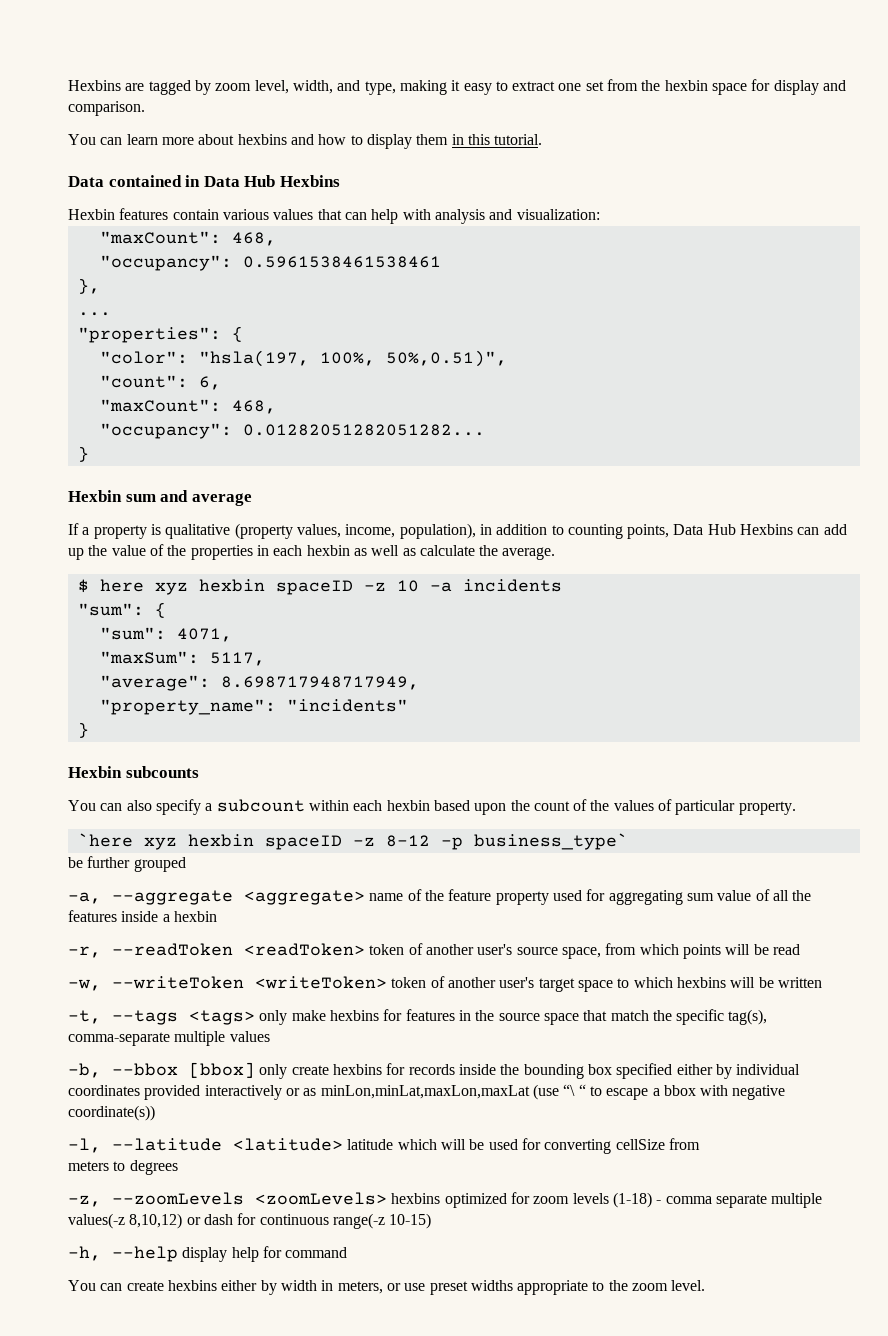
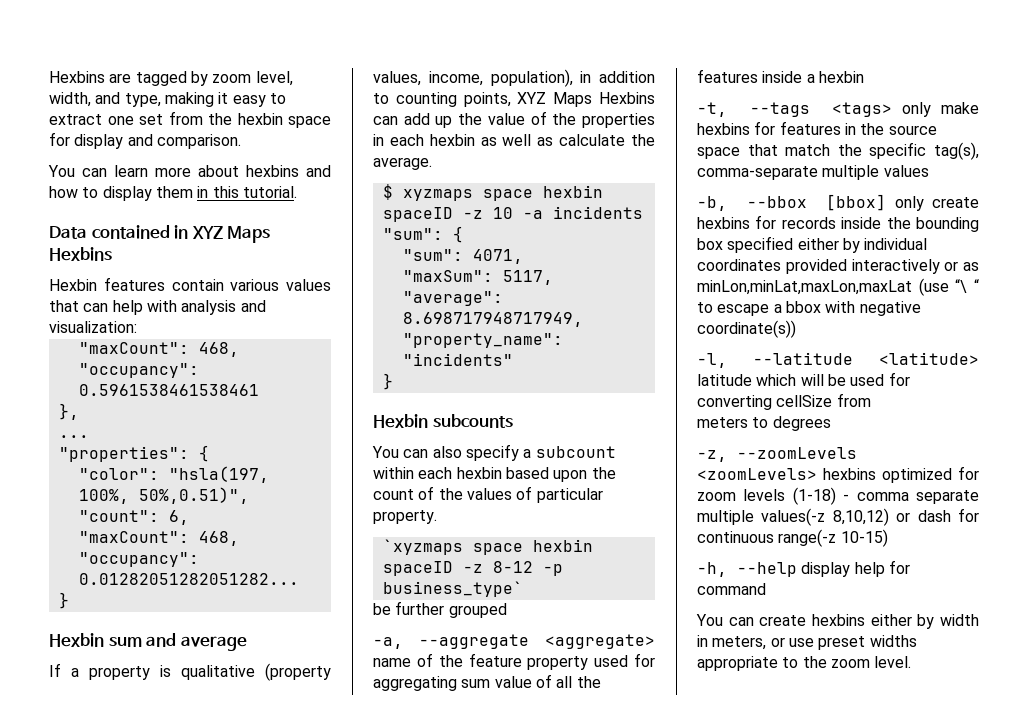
[203,175,276,187] Data Hub -> [191,226,271,243] XYZ Maps
[673,524,736,535] Data Hub -> [517,92,593,107] XYZ Maps
[99,579,188,595] here xyz -> [402,189,533,201] xyzmaps space
[77,833,177,850] `here xyz -> [382,539,523,555] `xyzmaps space
[68,943,800,959] [68,976,822,992] // -r, --readToken <readToken> token of another user's source space, from which points will be read // -w, --writeToken <writeToken> token of another user's target space to which hexbins will be written -> (864, 77) none

